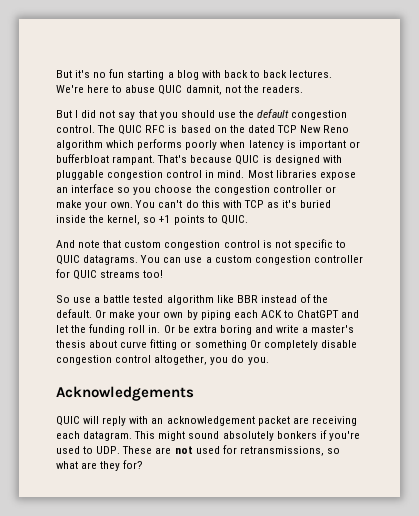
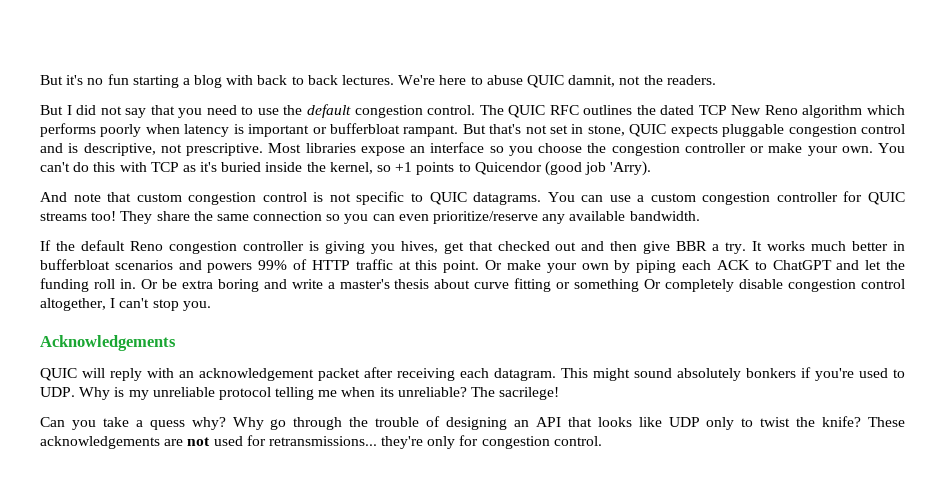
[180,110,215,118] should -> [206,105,254,115] need to
[168,125,227,133] is based on -> [583,105,633,115] outlines
[157,155,342,165] [56,170,245,180] That's because QUIC is designed with pluggable congestion control in mind. -> [462,124,906,137] [40,143,263,156] But that's not set in stone, QUIC expects pluggable congestion control and is descriptive, not prescriptive.
[220,215,248,225] QUIC. -> [474,161,652,176] Quicendor (good job 'Arry).
[56,294,329,305] [56,309,92,318] // So use a battle tested algorithm like BBR instead of the default. -> [120,211,700,224] [40,240,906,254] [40,259,480,273] They share the same connection so you can even prioritize/reserve any available bandwidth. // If the default Reno congestion controller is giving you hives, get that checked out and then give BBR a try. It works much better in bufferbloat scenarios and powers 99% of HTTP traffic at this point.
[210,355,245,365] you do -> [110,298,179,311] I can't stop
[292,417,309,424] are -> [364,367,393,378] after
[122,445,340,456] [56,460,144,471] These are not used for retransmissions, so what are they for? -> [79,387,560,400] [40,416,905,430] [40,435,602,449] Why is my unreliable protocol telling me when its unreliable? The sacrilege! // Can you take a quess why? Why go through the trouble of designing an API that looks like UDP only to twist the knife? These acknowledgements are not used for retransmissions... they're only for congestion control.

